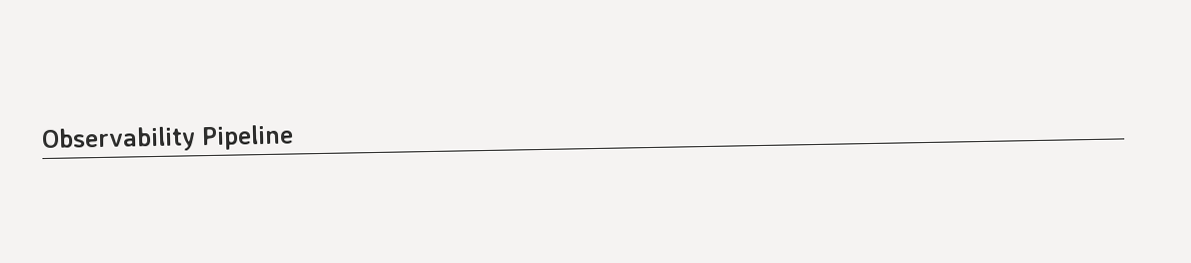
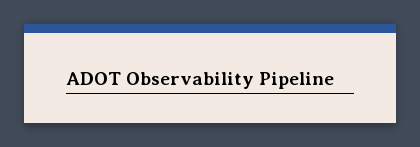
(41, 140) none -> [66,72,121,85] ADOT

